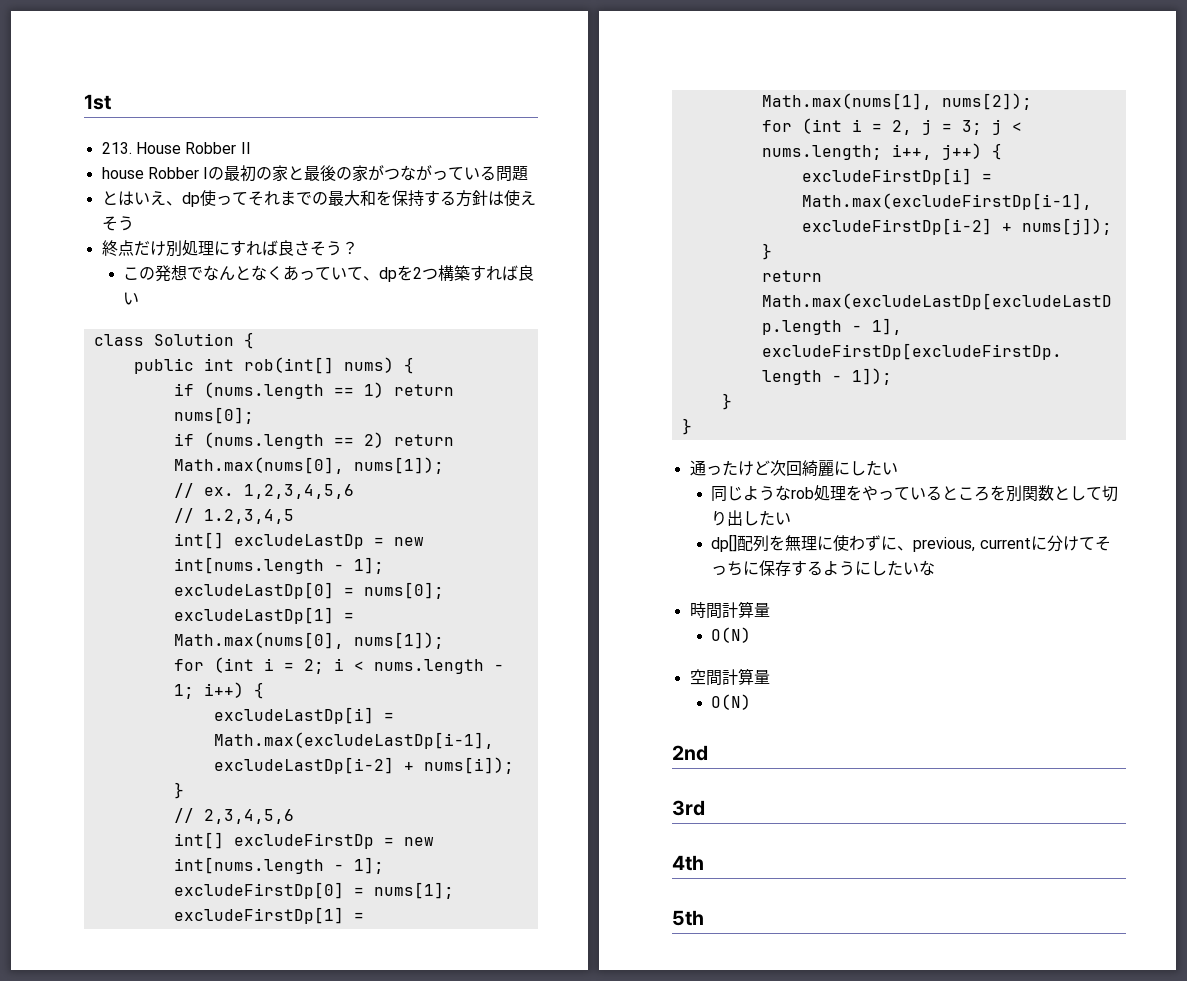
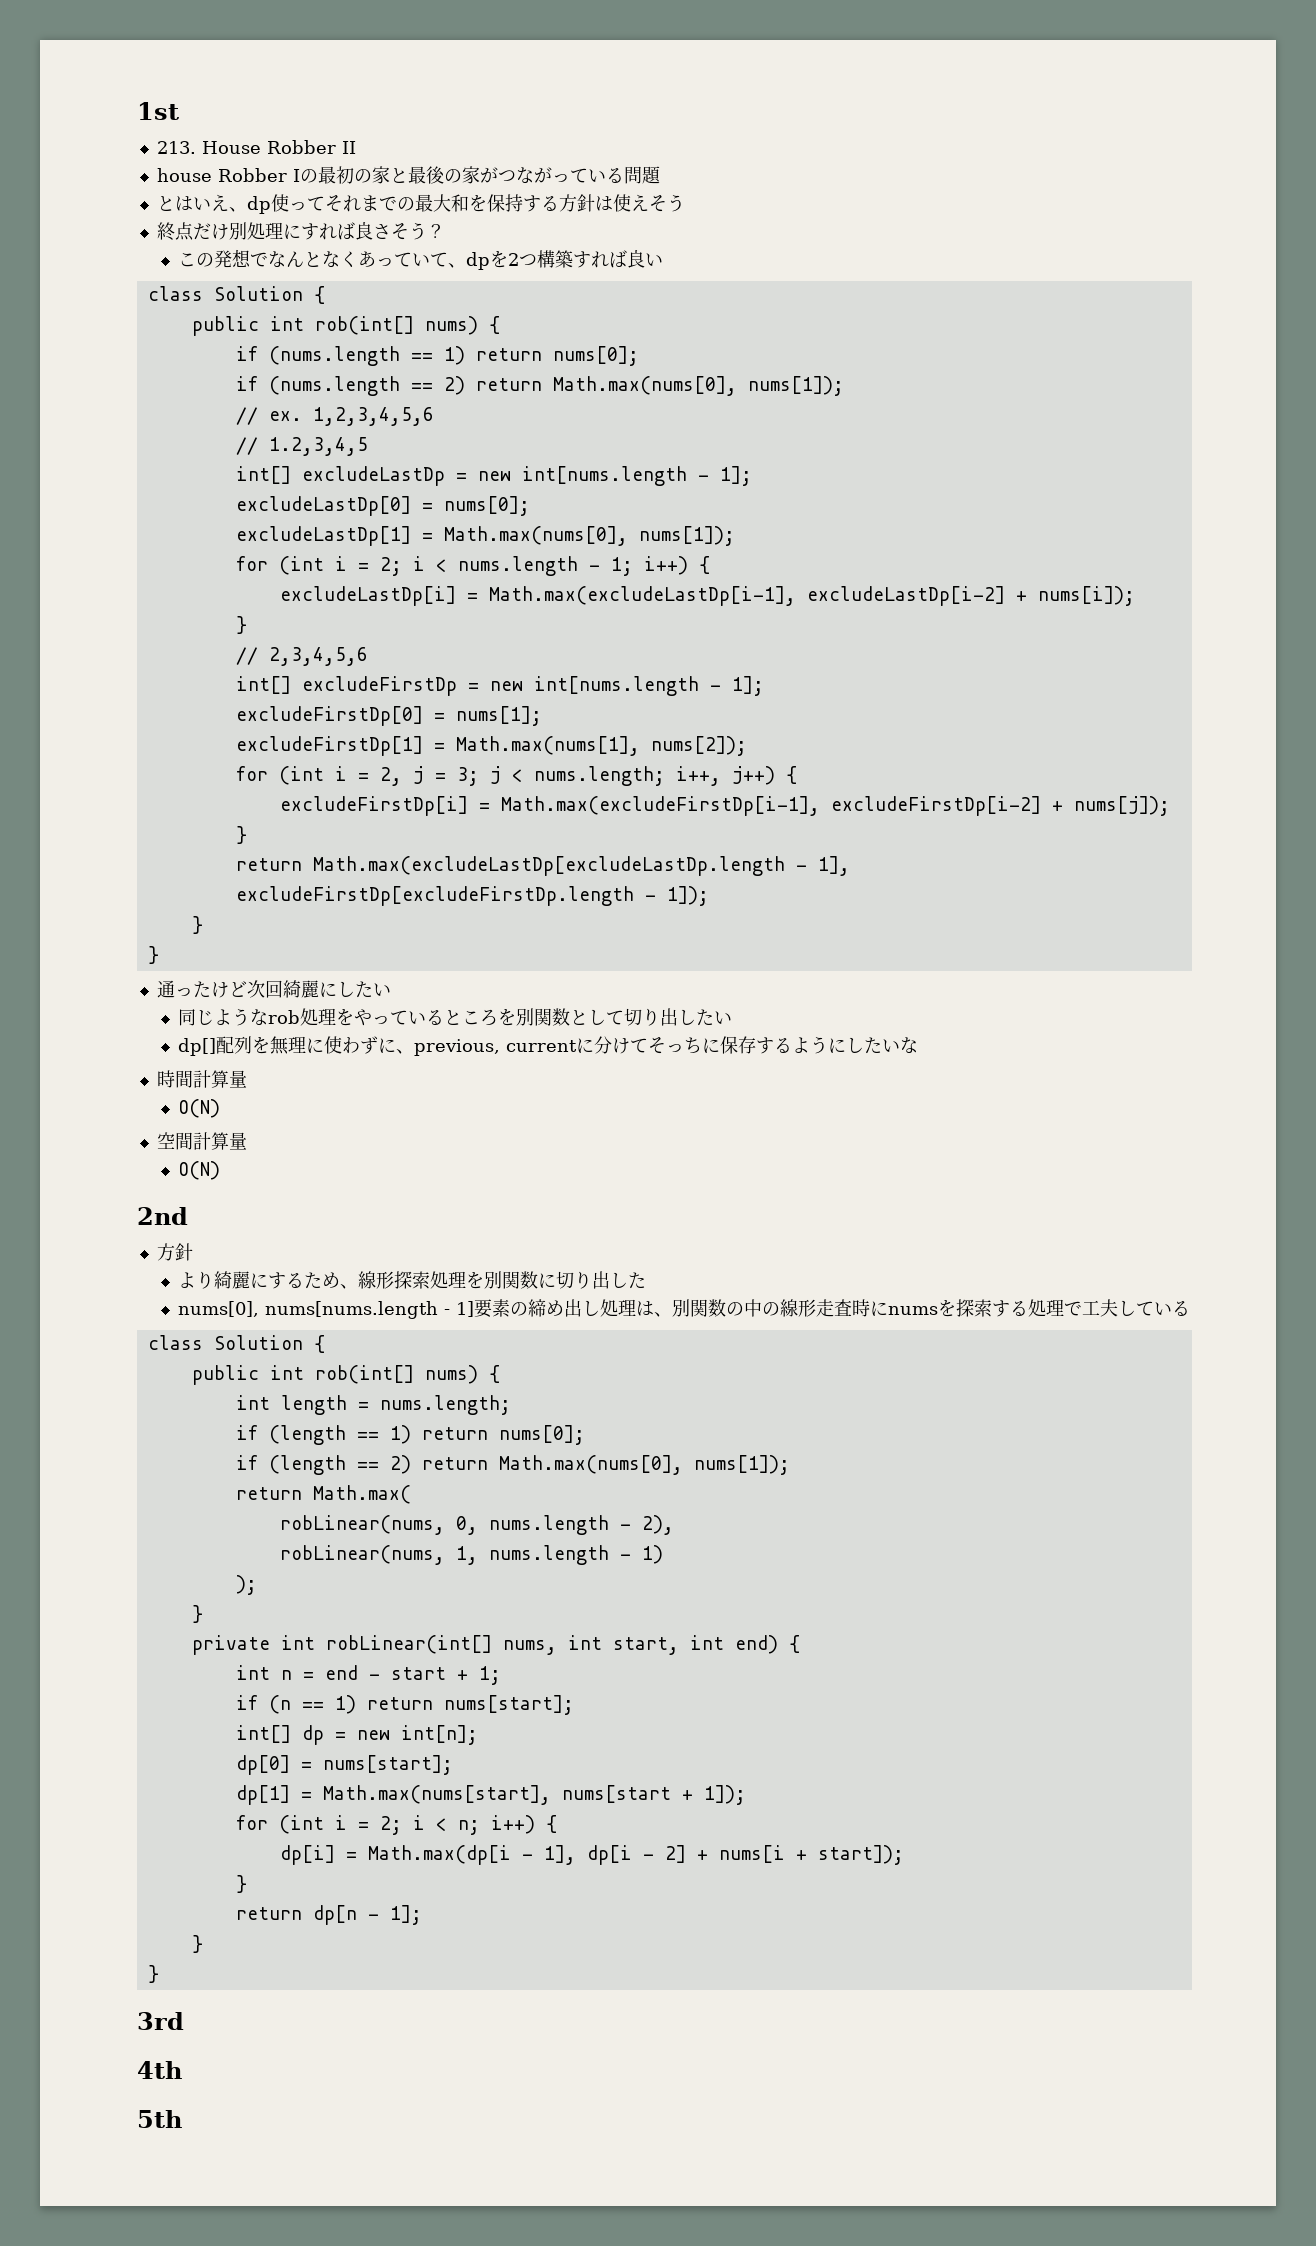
(708, 753) none -> [156,1243,193,1261] [177,1271,646,1289] [177,1299,1190,1319] [147,1335,325,1353] [191,1365,500,1385] [235,1395,511,1415] [235,1425,585,1445] [235,1455,790,1475] [235,1485,411,1504] [279,1515,674,1535] [279,1545,663,1565] [235,1575,257,1595] [191,1605,203,1623] [191,1635,800,1655] [235,1665,501,1685] [235,1695,574,1715] [235,1725,478,1745] [235,1755,453,1775] [235,1785,746,1805] [235,1815,557,1835] [279,1845,904,1865] [235,1875,247,1893] [235,1905,422,1925] [191,1935,203,1953] [147,1965,159,1983] // 方針 // より綺麗にするため、線形探索処理を別関数に切り出した // nums[0], nums[nums.length - 1]要素の締め出し処理は、別関数の中の線形走査時にnumsを探索する処理で工夫している // class Solution { // public int rob(int[] nums) { // int length = nums.length; // if (length == 1) return nums[0]; // if (length == 2) return Math.max(nums[0], nums[1]); // return Math.max( // robLinear(nums, 0, nums.length - 2), // robLinear(nums, 1, nums.length - 1) // ); // } // private int robLinear(int[] nums, int start, int end) { // int n = end - start + 1; // if (n == 1) return nums[start]; // int[] dp = new int[n]; // dp[0] = nums[start]; // dp[1] = Math.max(nums[start], nums[start + 1]); // for (int i = 2; i < n; i++) { // dp[i] = Math.max(dp[i - 1], dp[i - 2] + nums[i + start]); // } // return dp[n - 1]; // } // }

